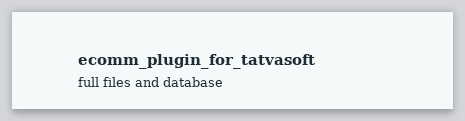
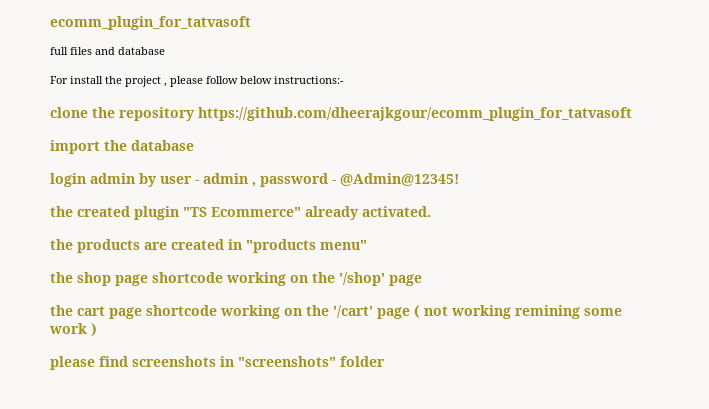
(223, 82) none -> [50,76,344,87] [50,107,632,121] [50,140,194,154] [50,173,459,187] [50,206,431,220] [50,239,367,253] [50,272,422,286] [50,305,622,319] [49,323,97,336] [50,356,385,370] // For install the project , please follow below instructions:- // clone the repository https://github.com/dheerajkgour/ecomm_plugin_for_tatvasoft // import the database // login admin by user - admin , password - @Admin@12345! // the created plugin "TS Ecommerce" already activated. // the products are created in "products menu" // the shop page shortcode working on the '/shop' page // the cart page shortcode working on the '/cart' page ( not working remining some work ) // please find screenshots in "screenshots" folder

